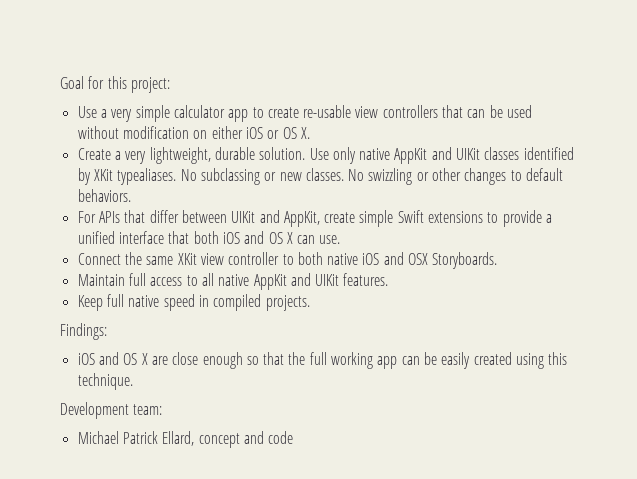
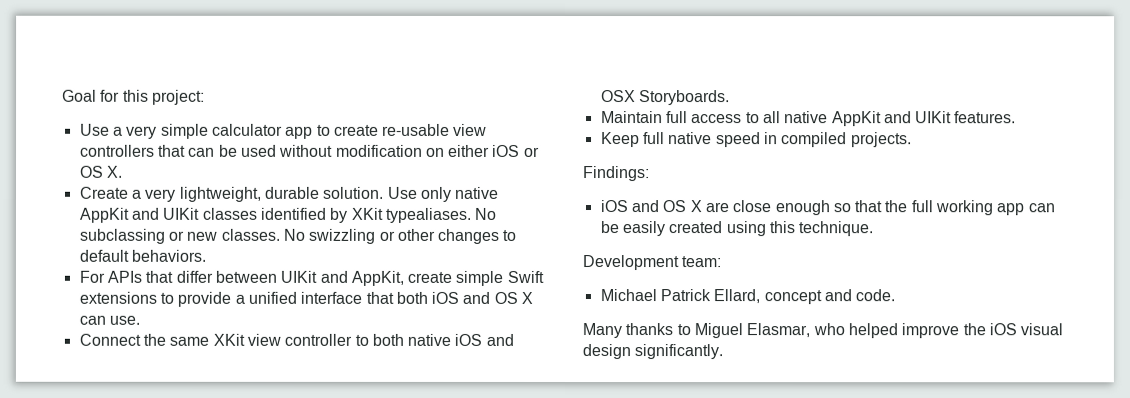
[268,431,294,444] code -> [855,289,896,302] [582,323,1064,339] [582,344,724,360] code. // Many thanks to Miguel Elasmar, who helped improve the iOS visual design significantly.

